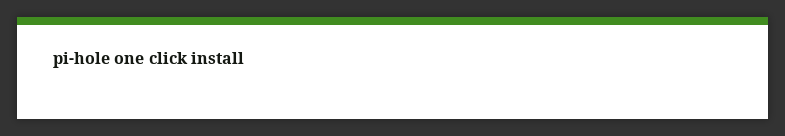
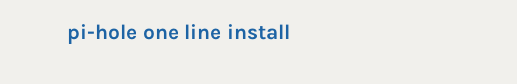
[148,52,188,64] click -> [184,24,222,40] line

